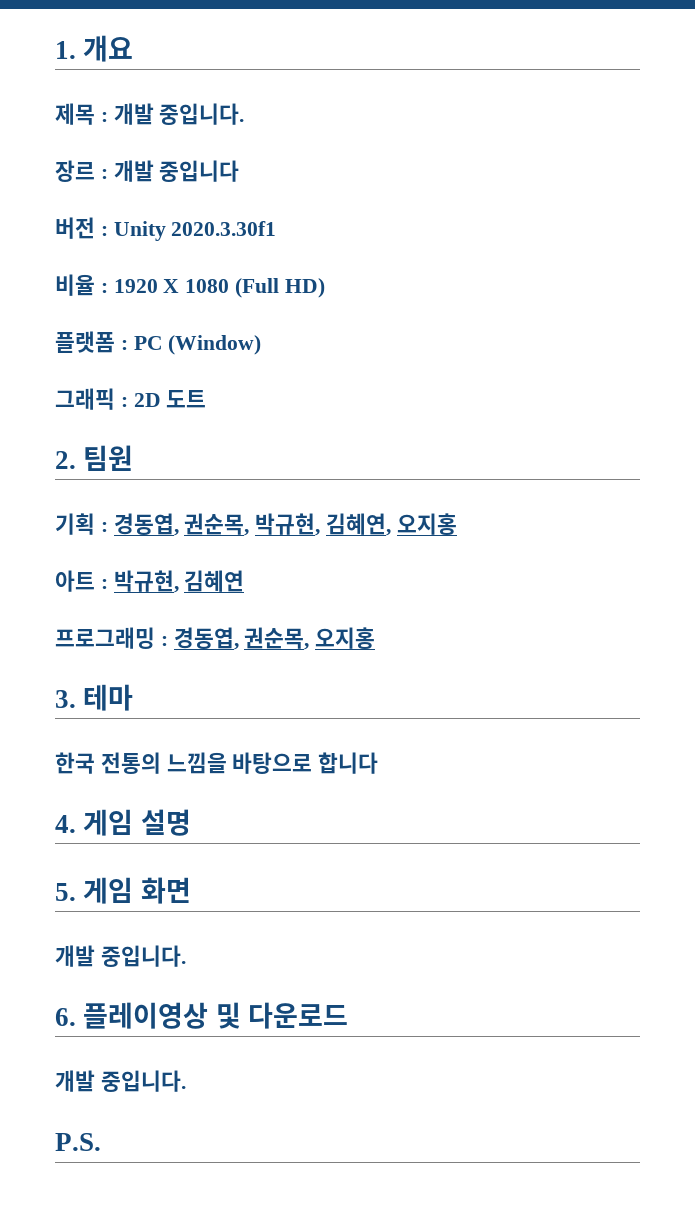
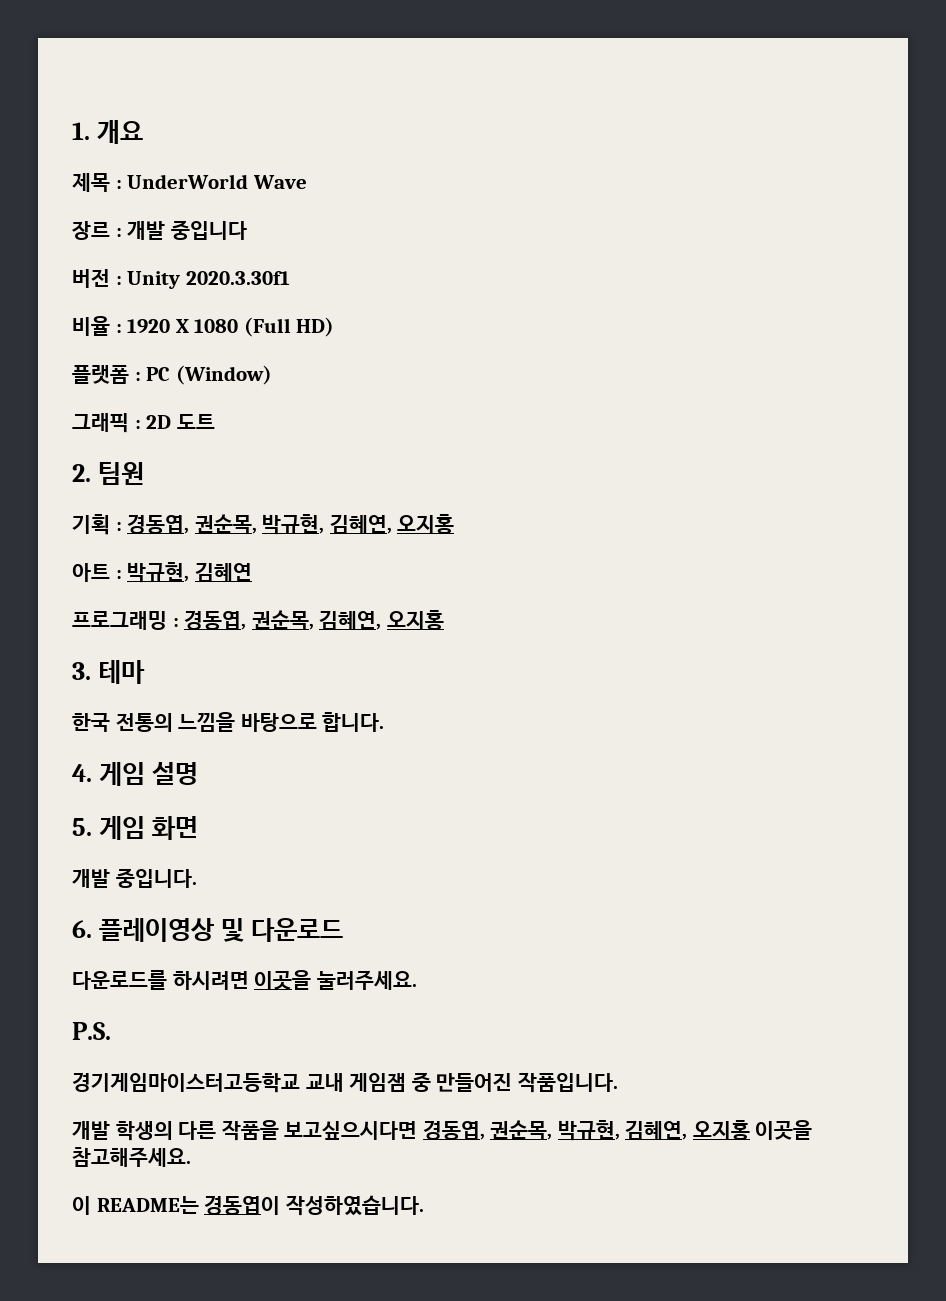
[113,103,245,125] 개발 중입니다. -> [127,174,307,189] UnderWorld Wave
(310, 638) none -> [319,610,382,630] 김혜연,
[318,752,379,774] 합니다 -> [322,712,385,732] 합니다.
[55,1070,186,1092] [55,1133,101,1151] 개발 중입니다. // P.S. -> [72,970,417,990] [72,1022,111,1040] [72,1072,618,1093] [72,1120,813,1141] [72,1147,191,1167] [72,1195,424,1216] 다운로드를 하시려면 이곳을 눌러주세요. // P.S. // 경기게임마이스터고등학교 교내 게임잼 중 만들어진 작품입니다. // 개발 학생의 다른 작품을 보고싶으시다면 경동엽, 권순목, 박규현, 김혜연, 오지홍 이곳을 참고해주세요. // 이 README는 경동엽이 작성하였습니다.

